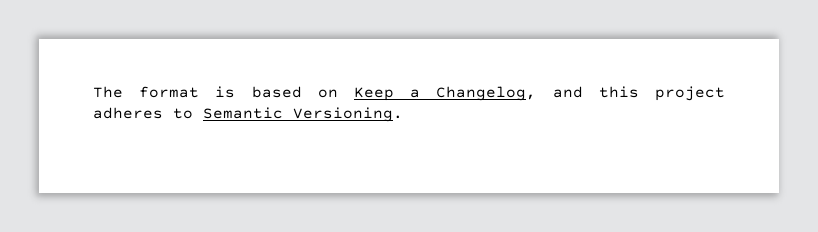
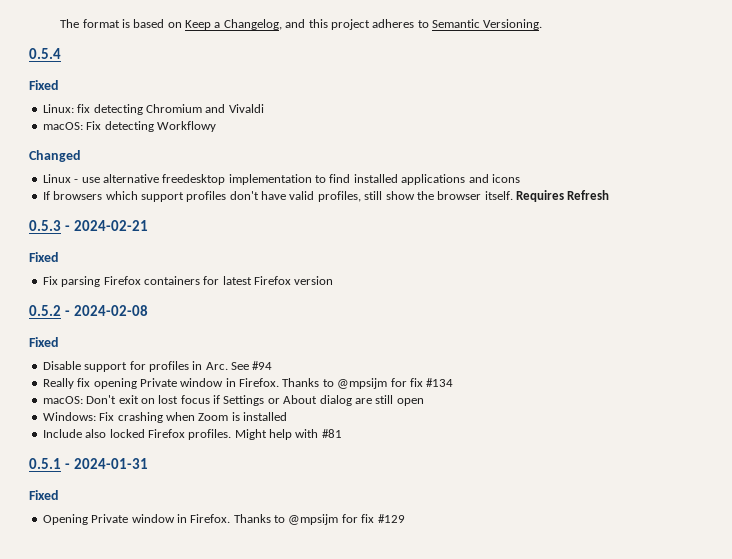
(403, 114) none -> [29,48,61,59] [29,80,59,90] [42,104,264,115] [42,121,216,132] [29,150,81,162] [42,174,520,185] [42,190,610,202] [29,220,148,231] [29,252,59,262] [42,276,334,287] [29,305,148,316] [29,337,59,347] [42,361,273,372] [42,378,454,389] [42,395,424,406] [42,412,287,423] [42,429,342,440] [29,458,148,469] [29,490,59,500] [42,514,405,525] // 0.5.4 // Fixed // Linux: fix detecting Chromium and Vivaldi // macOS: Fix detecting Workflowy // Changed // Linux - use alternative freedesktop implementation to find installed applications and icons // If browsers which support profiles don't have valid profiles, still show the browser itself. Requires Refresh // 0.5.3 - 2024-02-21 // Fixed // Fix parsing Firefox containers for latest Firefox version // 0.5.2 - 2024-02-08 // Fixed // Disable support for profiles in Arc. See #94 // Really fix opening Private window in Firefox. Thanks to @mpsijm for fix #134 // macOS: Don't exit on lost focus if Settings or About dialog are still open // Windows: Fix crashing when Zoom is installed // Include also locked Firefox profiles. Might help with #81 // 0.5.1 - 2024-01-31 // Fixed // Opening Private window in Firefox. Thanks to @mpsijm for fix #129

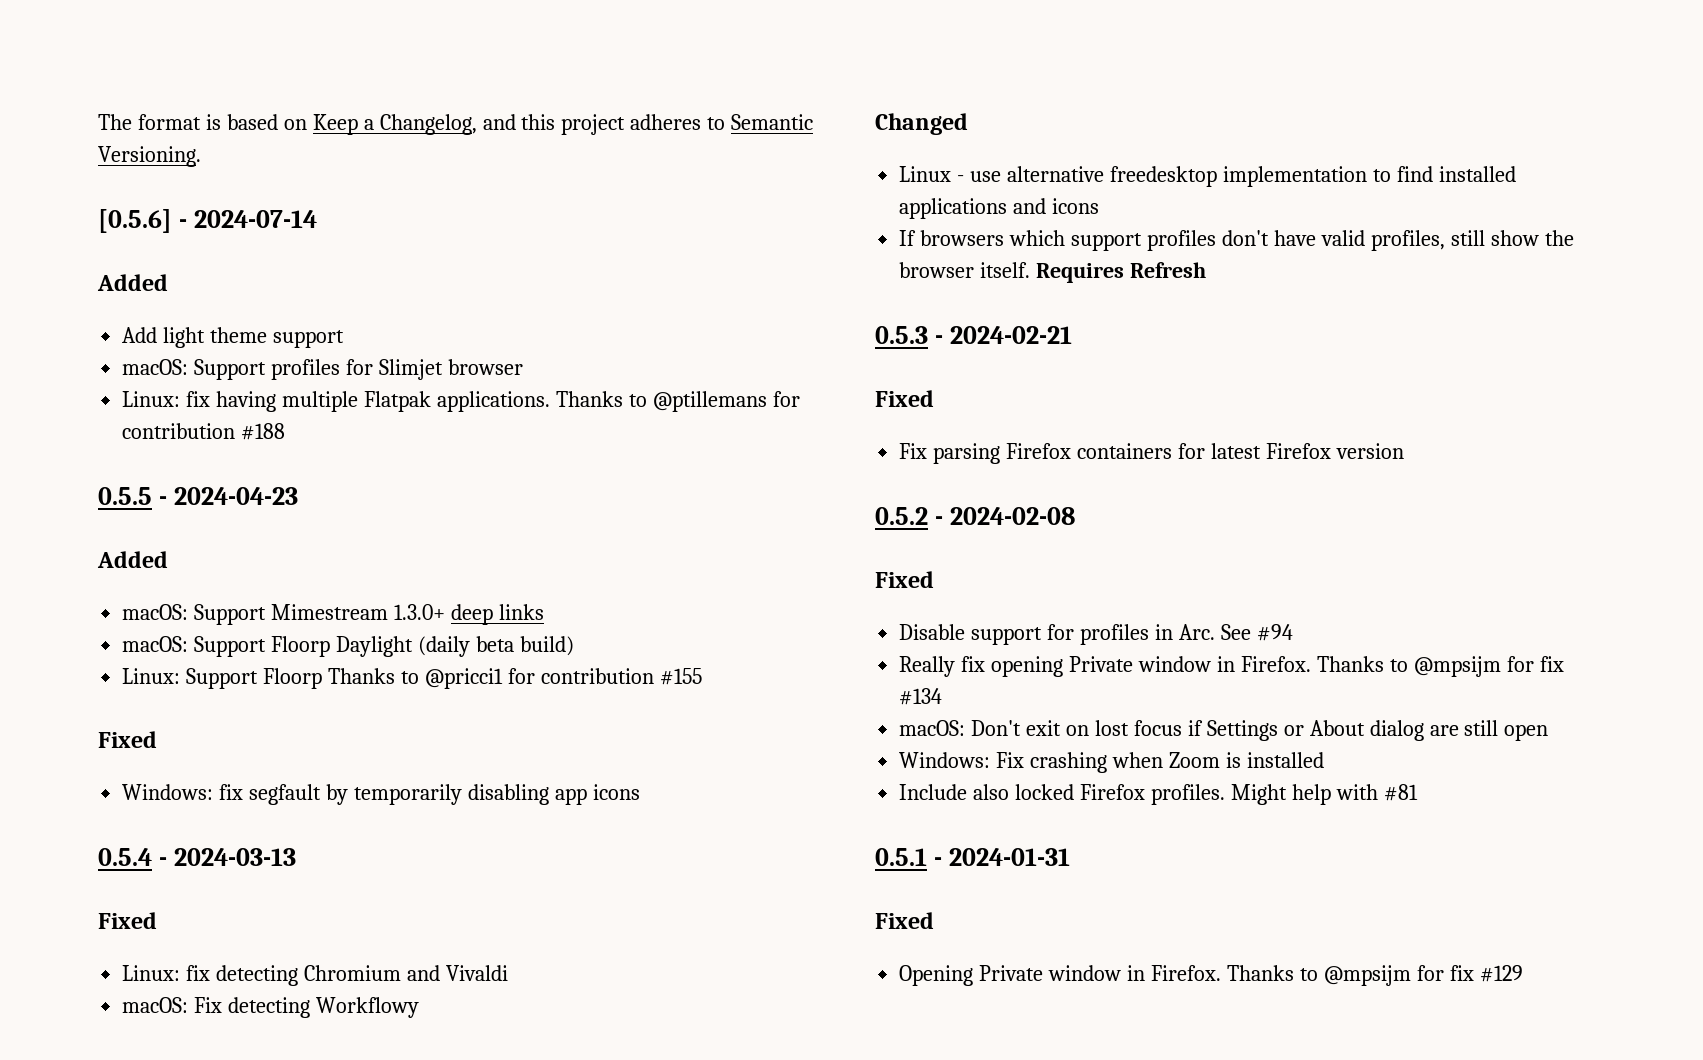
(543, 24) none -> [98,209,317,233] [97,274,168,291] [122,327,345,348] [122,359,523,380] [122,391,800,412] [122,423,286,440] [98,487,298,505] [97,551,168,568] [122,604,544,625] [122,636,574,657] [122,668,702,689] [98,731,157,748] [122,784,640,805] // [0.5.6] - 2024-07-14 // Added // Add light theme support // macOS: Support profiles for Slimjet browser // Linux: fix having multiple Flatpak applications. Thanks to @ptillemans for contribution #188 // 0.5.5 - 2024-04-23 // Added // macOS: Support Mimestream 1.3.0+ deep links // macOS: Support Floorp Daylight (daily beta build) // Linux: Support Floorp Thanks to @pricci1 for contribution #155 // Fixed // Windows: fix segfault by temporarily disabling app icons
(61, 53) none -> [158,848,296,866] - 2024-03-13

